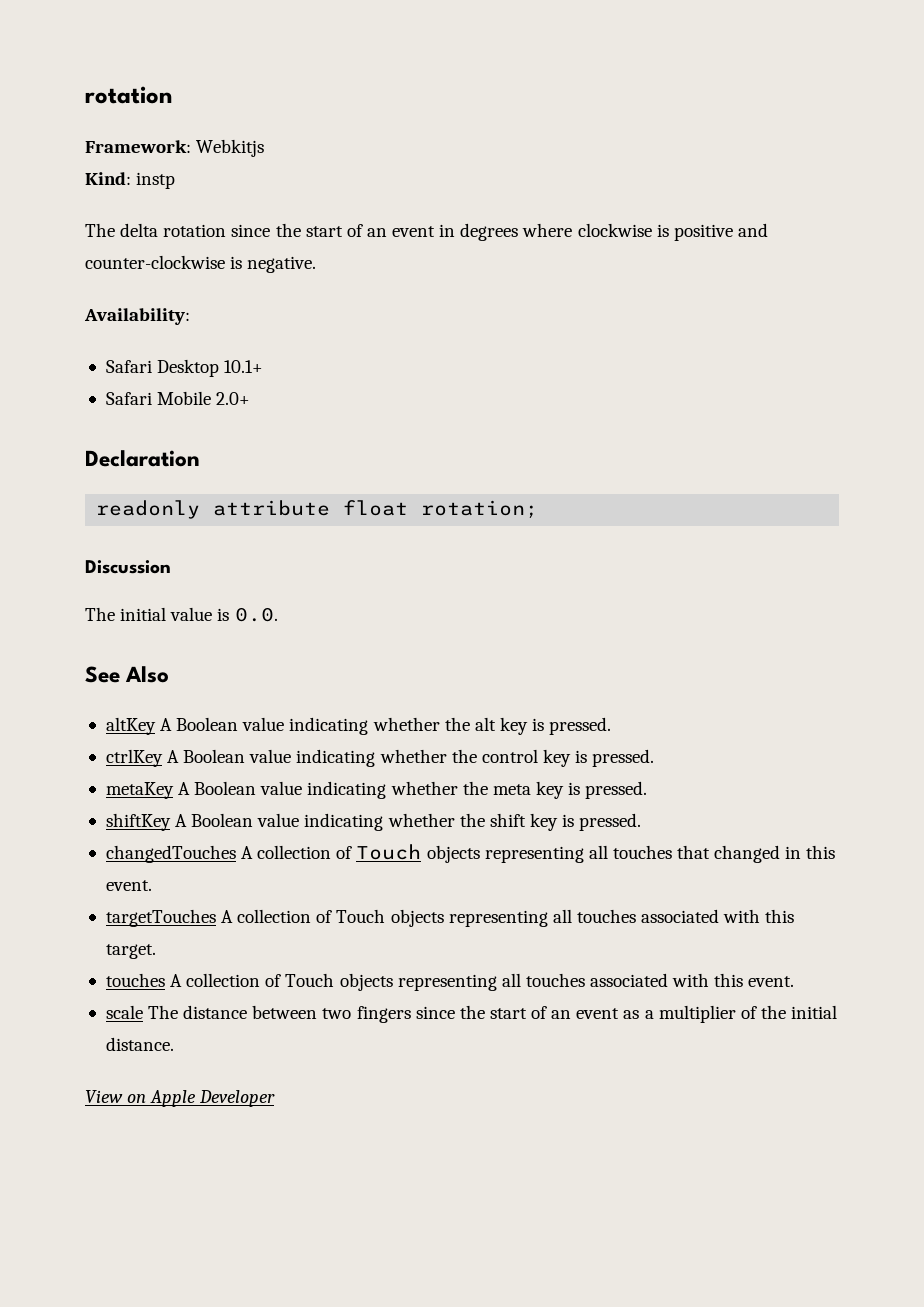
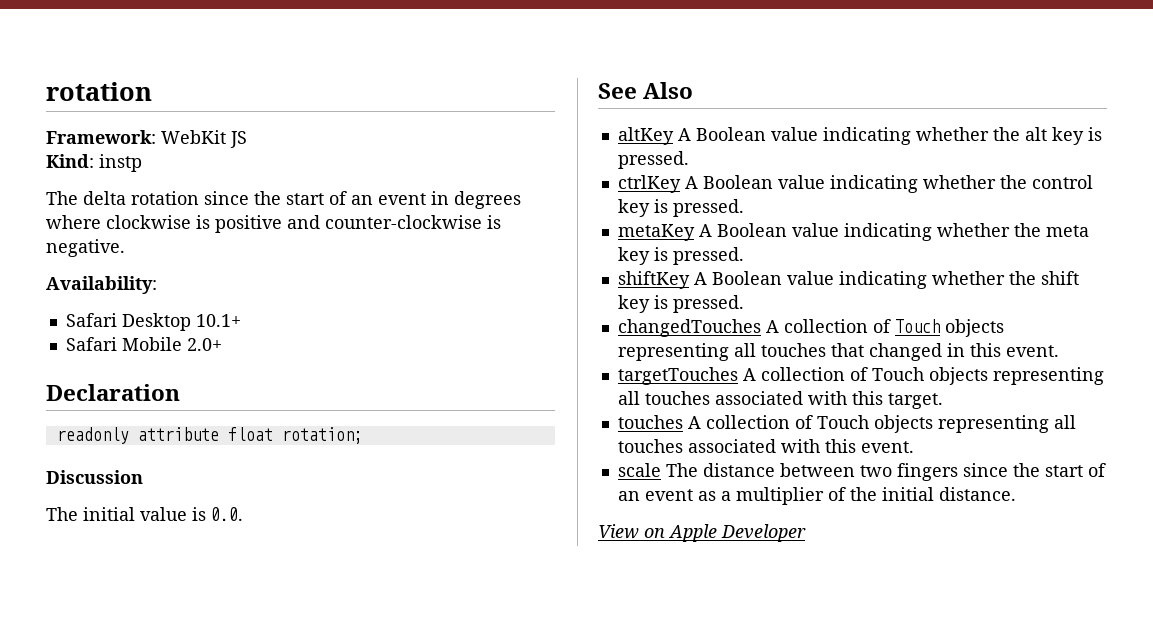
[196,139,265,157] Webkitjs -> [161,130,247,148] WebKit JS

